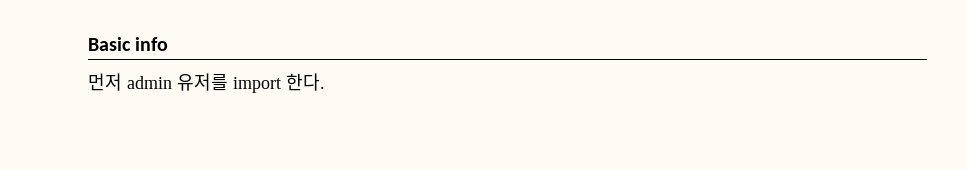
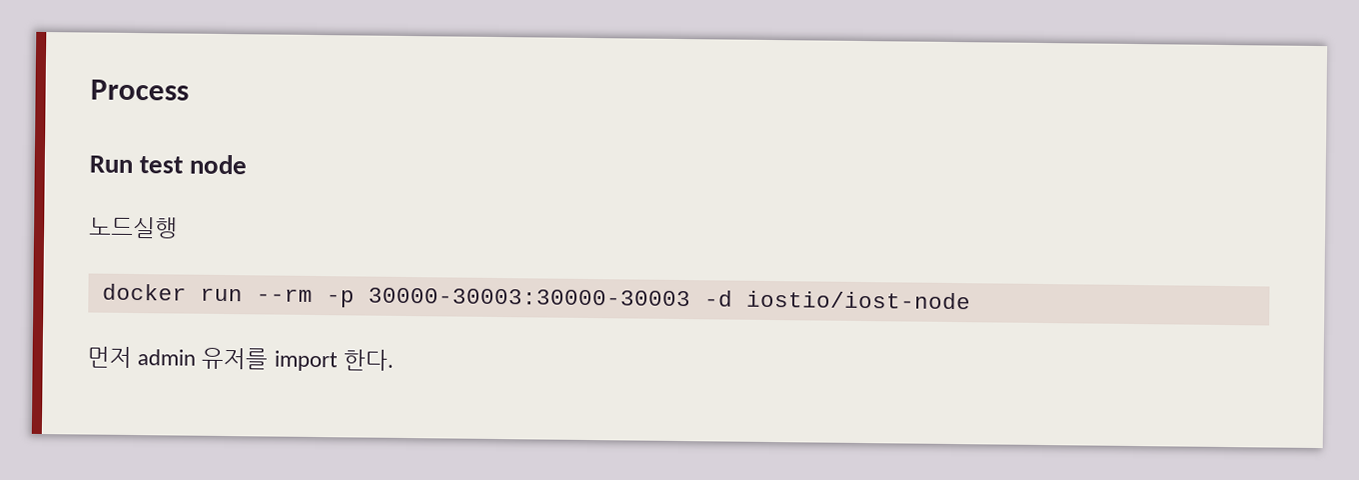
[88,37,169,51] Basic info -> [90,79,189,101] [89,154,248,175] [88,216,178,239] [101,283,971,310] Process // Run test node // 노드실행 // docker run --rm -p 30000-30003:30000-30003 -d iostio/iost-node

